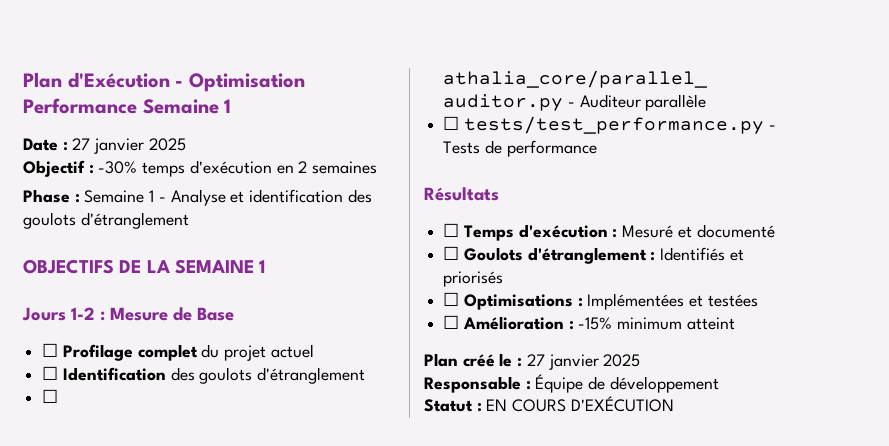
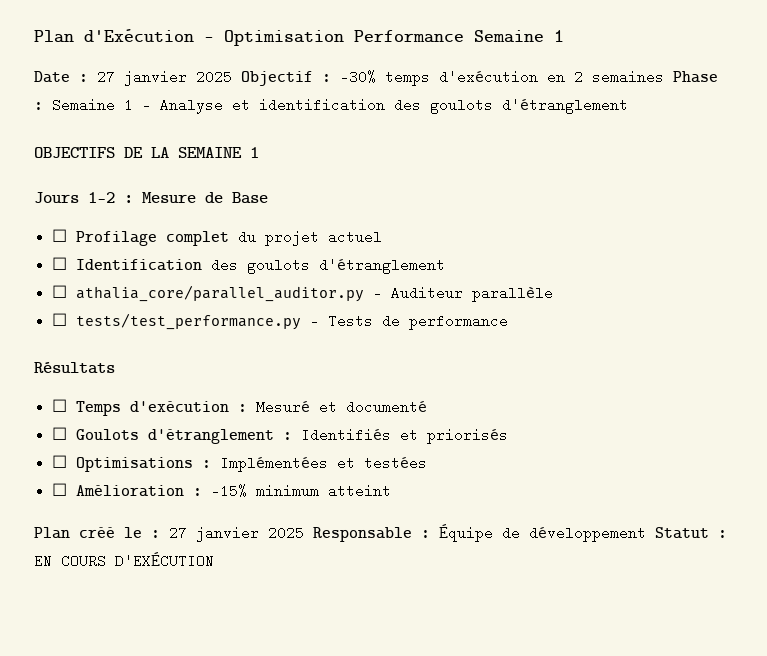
(186, 144) // -> (232, 77) none
(378, 167) // -> (664, 77) none
(641, 360) // -> (304, 533) none
(719, 384) // -> (646, 534) none

